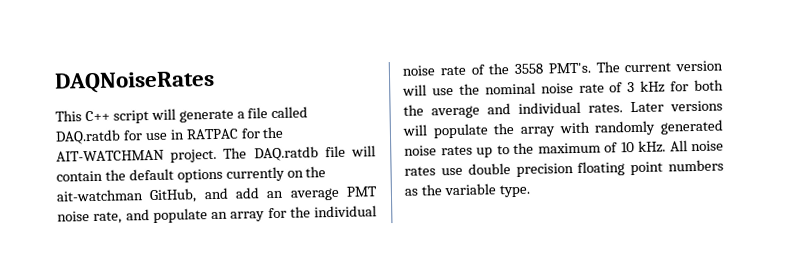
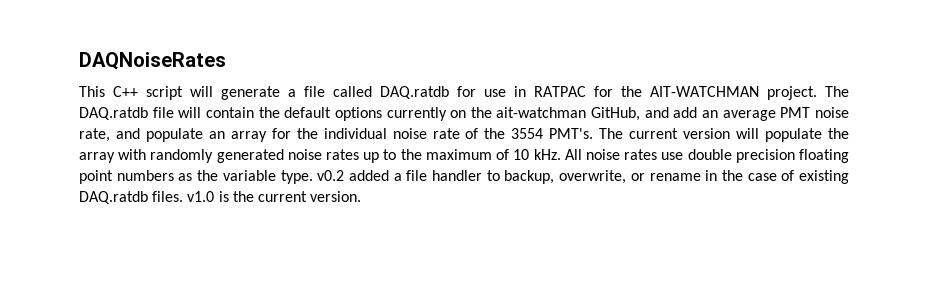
[514,63,543,74] 3558 -> [511,128,544,139] 3554
[431,79,724,96] [403,100,723,119] [402,124,427,136] use the nominal noise rate of 3 kHz for both the average and individual rates. Later versions will -> (760, 133) none
(531, 191) none -> [317,170,850,184] [79,191,362,204] v0.2 added a file handler to backup, overwrite, or rename in the case of existing DAQ.ratdb files. v1.0 is the current version.

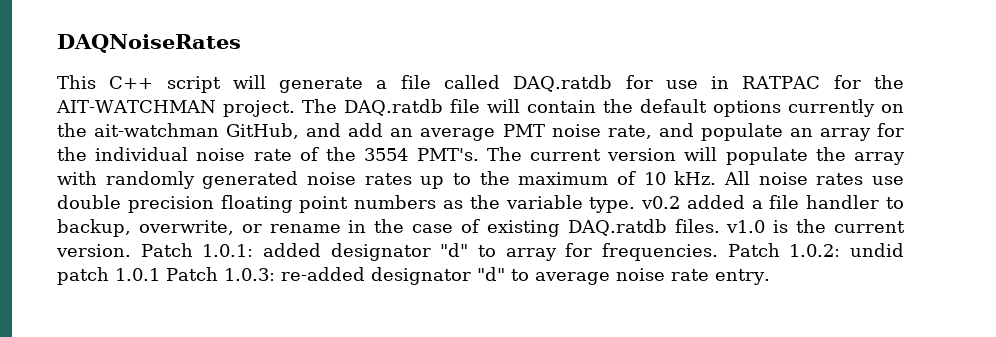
(362, 196) none -> [140,243,904,261] [57,267,770,285] Patch 1.0.1: added designator "d" to array for frequencies. Patch 1.0.2: undid patch 1.0.1 Patch 1.0.3: re-added designator "d" to average noise rate entry.

